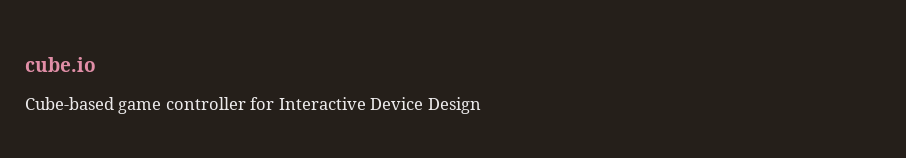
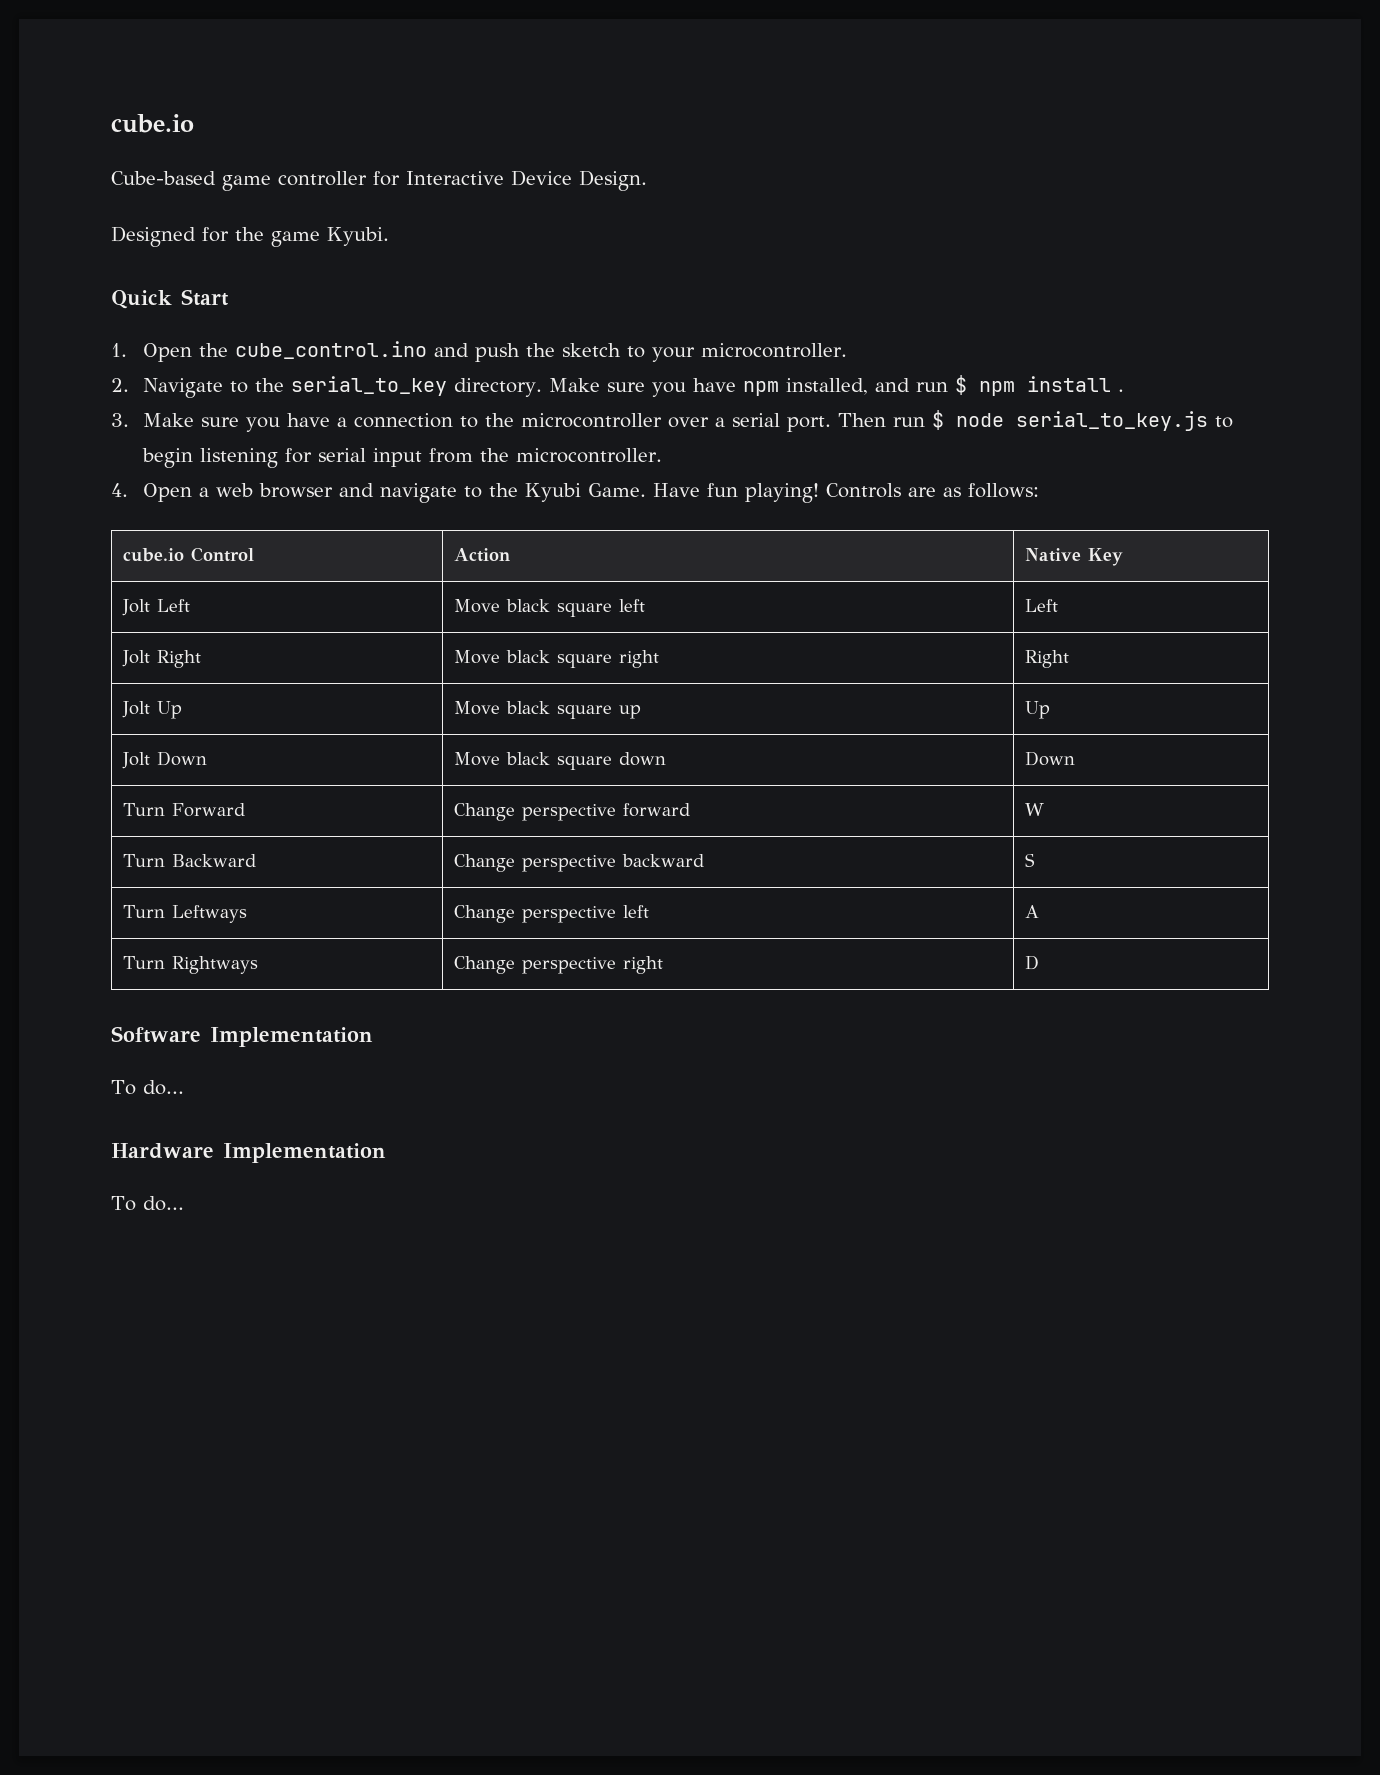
[427,97,481,114] Design -> [579,170,647,191] [111,226,389,247] [111,289,229,309] [111,341,847,362] [111,375,1124,398] [111,410,1233,432] [141,448,662,468] [111,483,1039,503] [122,547,254,562] [453,548,510,562] [1024,548,1123,566] [121,599,190,616] [453,599,645,617] [1024,599,1058,612] [121,650,201,668] [453,650,659,668] [1024,650,1069,668] [121,701,182,719] [453,701,641,719] [1024,701,1050,719] [121,751,207,769] [453,752,666,770] [1024,751,1075,766] [122,803,245,817] [453,803,690,821] [1024,803,1044,816] [122,854,256,867] [453,854,704,872] [1024,853,1035,867] [122,905,247,923] [453,905,649,923] [1024,905,1039,918] [122,956,258,974] [453,956,663,974] [1024,955,1039,970] [111,1026,373,1047] [111,1080,184,1095] [111,1143,386,1163] [111,1196,184,1211] Design. // Designed for the game Kyubi. // Quick Start // 1. Open the cube_control.ino and push the sketch to your microcontroller. // 2. Navigate to the serial_to_key directory. Make sure you have npm installed, and run $ npm install . // 3. Make sure you have a connection to the microcontroller over a serial port. Then run $ node serial_to_key.js to begin listening for serial input from the microcontroller. // 4. Open a web browser and navigate to the Kyubi Game. Have fun playing! Controls are as follows: // cube.io Control | Action | Native Key // Jolt Left | Move black square left | Left // Jolt Right | Move black square right | Right // Jolt Up | Move black square up | Up // Jolt Down | Move black square down | Down // Turn Forward | Change perspective forward | W // Turn Backward | Change perspective backward | S // Turn Leftways | Change perspective left | A // Turn Rightways | Change perspective right | D // Software Implementation // To do... // Hardware Implementation // To do...

